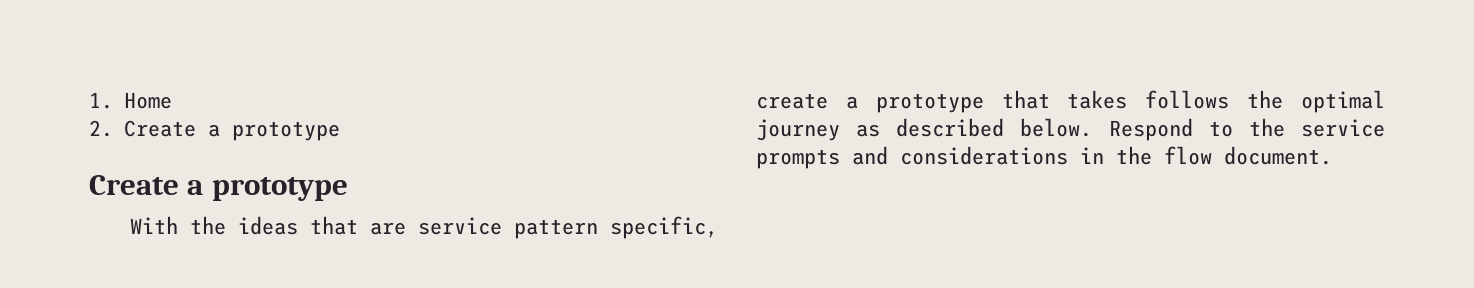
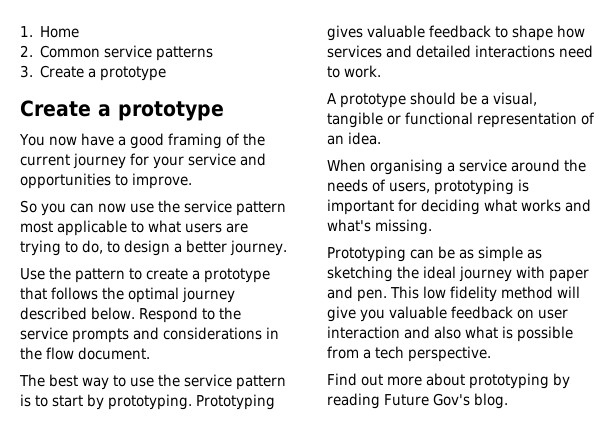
(113, 128) none -> [40,45,214,61] [20,65,33,78] Common service patterns // 3.
[129,216,719,239] With the ideas that are service pattern specific, -> [19,133,265,149] [20,153,266,169] [20,173,192,189] [20,200,286,216] [20,220,248,236] [20,240,287,256] [20,267,142,283] You now have a good framing of the current journey for your service and opportunities to improve. // So you can now use the service pattern most applicable to what users are trying to do, to design a better journey. // Use the pattern to
[1067,90,1128,109] takes -> (47, 293) none
[856,124,881,137] as -> (235, 295) none
(1332, 155) none -> [19,374,286,390] [20,394,275,410] [327,25,585,41] [327,45,593,58] [327,65,381,78] [327,92,537,108] [327,112,595,128] [327,132,381,145] [327,159,586,175] [327,179,529,195] [327,199,591,215] [327,219,432,235] [327,246,542,262] [327,266,589,282] [327,286,580,302] [327,306,568,322] [327,326,573,342] [327,346,491,362] [327,373,570,389] [327,393,508,409] // The best way to use the service pattern is to start by prototyping. Prototyping gives valuable feedback to shape how services and detailed interactions need to work. // A prototype should be a visual, tangible or functional representation of an idea. // When organising a service around the needs of users, prototyping is important for deciding what works and what's missing. // Prototyping can be as simple as sketching the ideal journey with paper and pen. This low fidelity method will give you valuable feedback on user interaction and also what is possible from a tech perspective. // Find out more about prototyping by reading Future Gov's blog.

